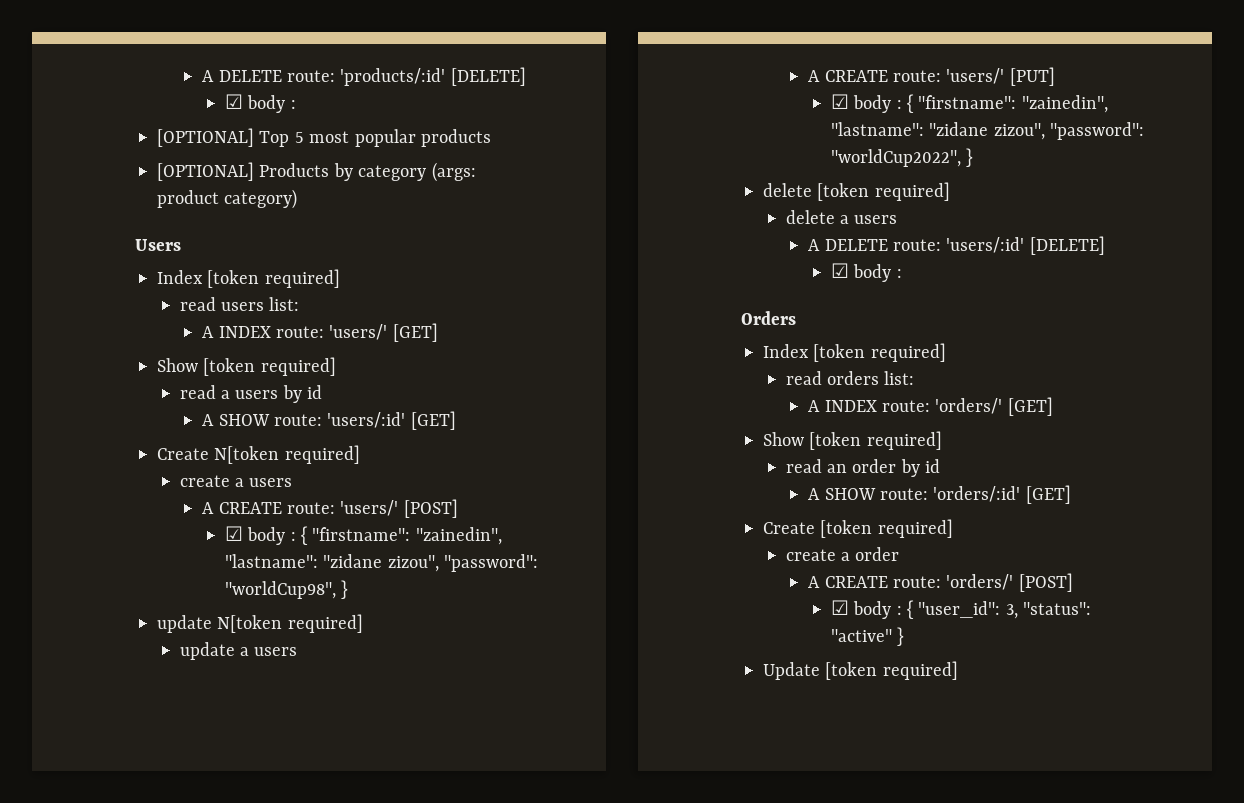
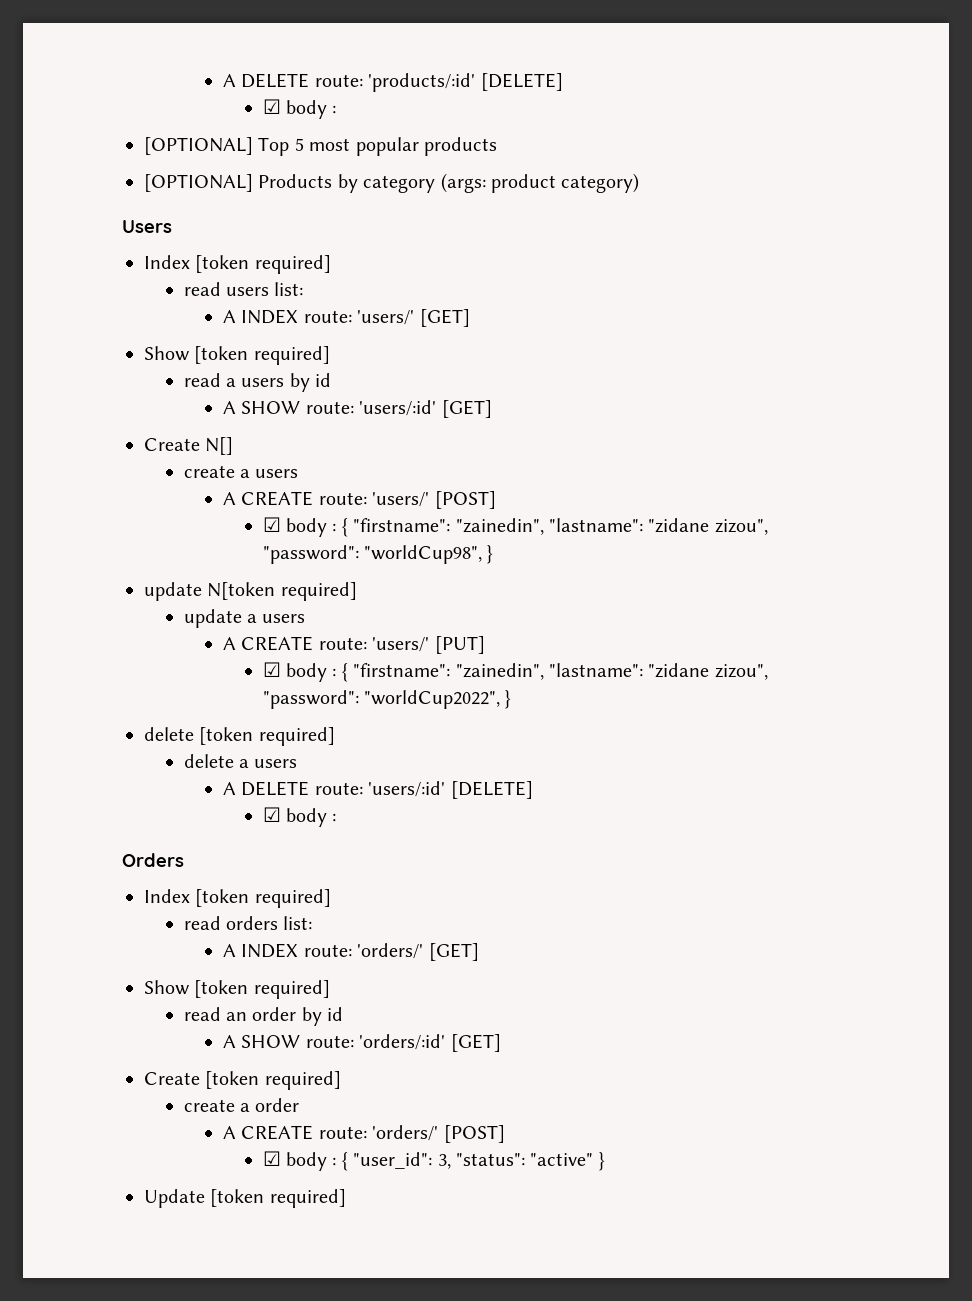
[214,445,360,464] N[token required] -> [205,437,234,455] N[]

